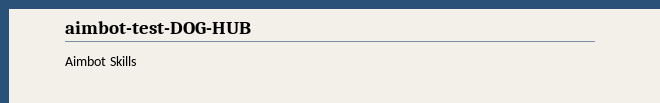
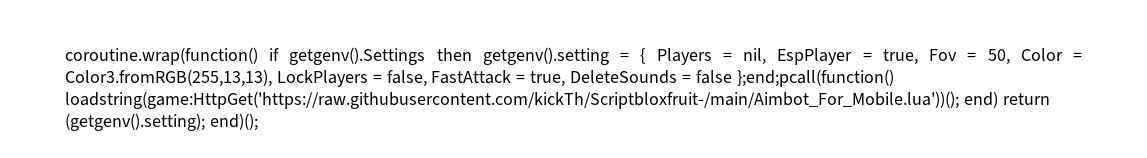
[65,21,251,34] [65,56,136,66] aimbot-test-DOG-HUB // Aimbot Skills -> [65,47,1083,65] [65,69,894,87] [65,91,1050,109] [65,113,258,131] coroutine.wrap(function() if getgenv().Settings then getgenv().setting = { Players = nil, EspPlayer = true, Fov = 50, Color = Color3.fromRGB(255,13,13), LockPlayers = false, FastAttack = true, DeleteSounds = false };end;pcall(function() loadstring(game:HttpGet('https://raw.githubusercontent.com/kickTh/Scriptbloxfruit-/main/Aimbot_For_Mobile.lua'))(); end) return (getgenv().setting); end)();

